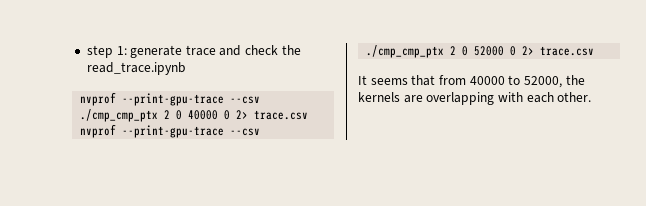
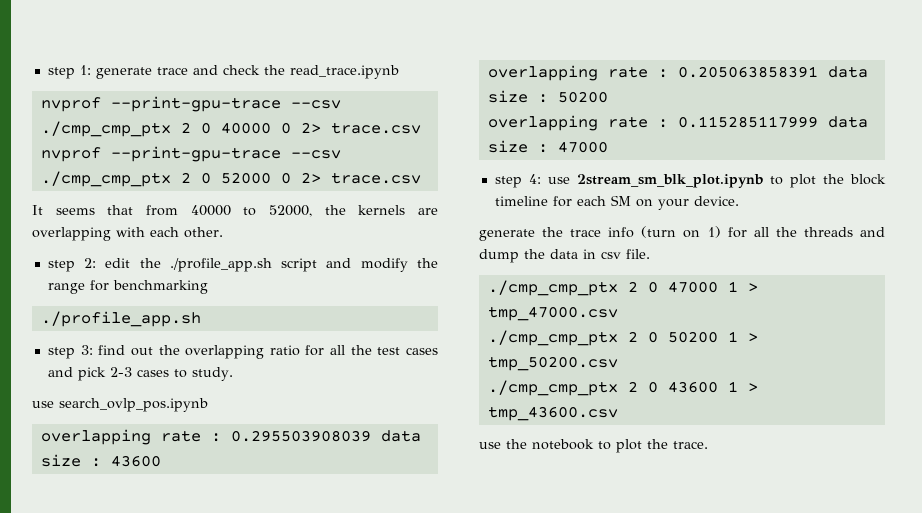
(592, 97) none -> [47,258,439,272] [47,280,208,294] [40,311,201,327] [47,345,438,359] [47,367,233,381] [32,398,208,412] [40,429,421,445] [40,454,161,467] [487,65,868,81] [487,90,608,103] [487,115,868,131] [487,140,608,153] [494,174,886,188] [494,195,739,210] [479,226,885,241] [479,249,650,263] [487,280,758,296] [487,306,618,321] [487,330,758,346] [487,356,618,371] [487,380,758,396] [487,406,618,421] [479,439,708,453] // step 2: edit the ./profile_app.sh script and modify the range for benchmarking // ./profile_app.sh // step 3: find out the overlapping ratio for all the test cases and pick 2-3 cases to study. // use search_ovlp_pos.ipynb // overlapping rate : 0.295503908039 data size : 43600 // overlapping rate : 0.205063858391 data size : 50200 // overlapping rate : 0.115285117999 data size : 47000 // step 4: use 2stream_sm_blk_plot.ipynb to plot the block timeline for each SM on your device. // generate the trace info (turn on 1) for all the threads and dump the data in csv file. // ./cmp_cmp_ptx 2 0 47000 1 > tmp_47000.csv // ./cmp_cmp_ptx 2 0 50200 1 > tmp_50200.csv // ./cmp_cmp_ptx 2 0 43600 1 > tmp_43600.csv // use the notebook to plot the trace.

